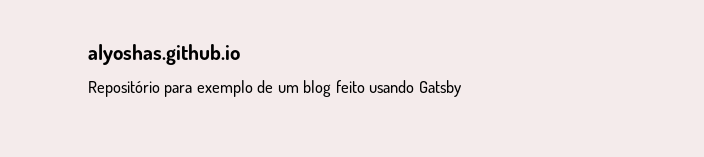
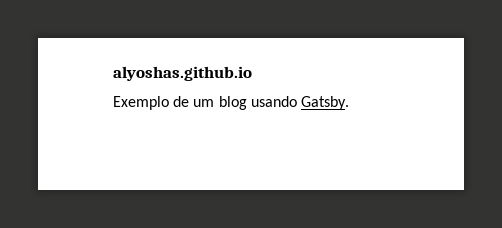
[88,80,461,97] Repositório para exemplo de um blog feito usando Gatsby -> [113,96,349,110] Exemplo de um blog usando Gatsby.

